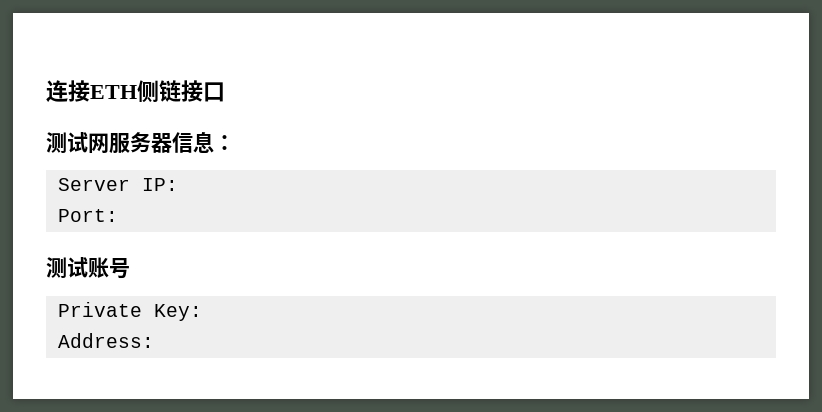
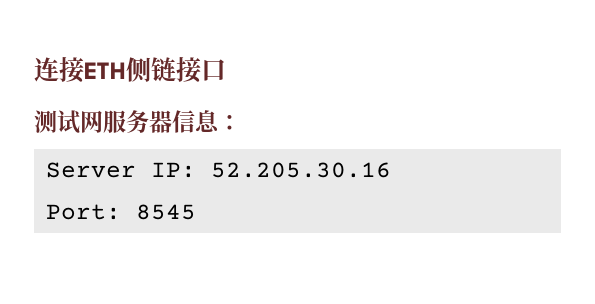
(178, 184) none -> [211,162,391,178] 52.205.30.16
[46,257,130,279] [58,302,202,321] [58,333,154,348] // 测试账号 // Private Key: // Address: -> [136,204,196,220] 8545

